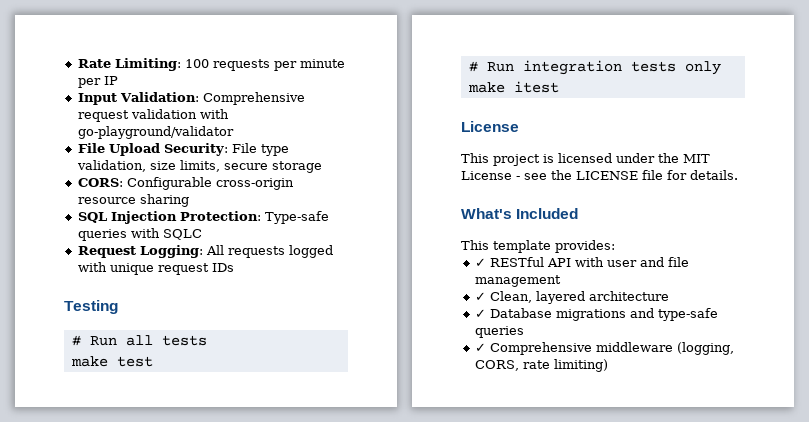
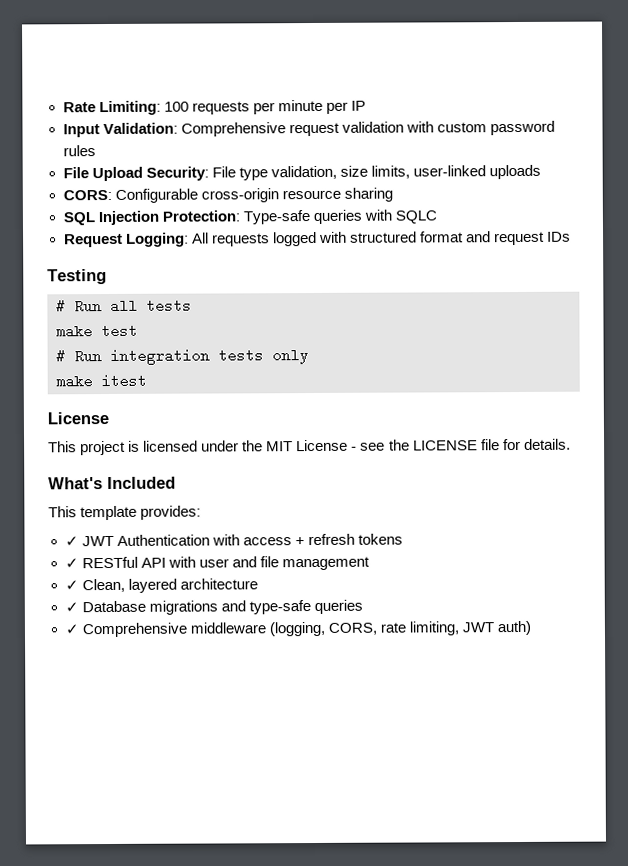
[77,126,234,139] go-playground/validator -> [436,120,555,136] [62,145,96,157] custom password rules
[223,161,322,173] secure storage -> [412,164,541,180] user-linked uploads
[109,263,154,275] unique -> [349,231,491,243] structured format and
(615, 246) none -> [64,533,403,547] // ✓ JWT Authentication with access + refresh tokens
[553,359,608,372] limiting) -> [408,620,531,636] limiting, JWT auth)

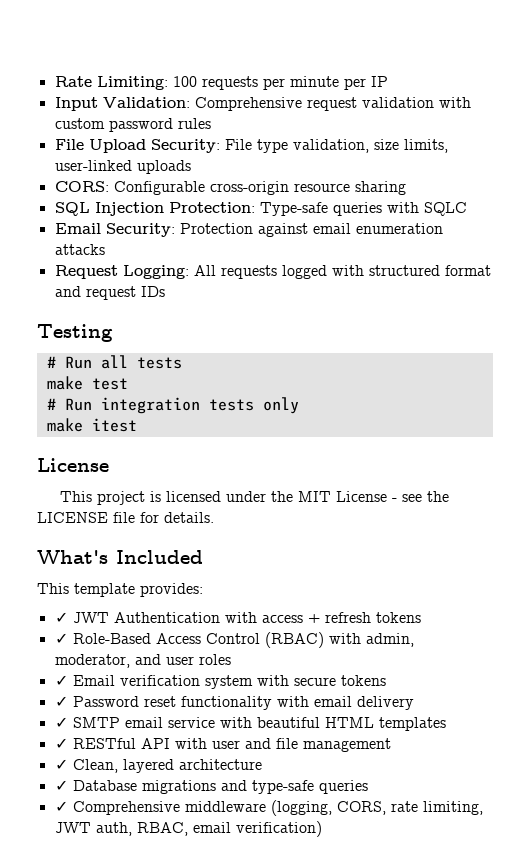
(437, 217) none -> [54,223,443,237] [54,244,105,255] // Email Security: Protection against email enumeration attacks
(403, 539) none -> [54,632,414,648] [54,654,231,668] [54,675,386,689] [54,696,414,710] [54,717,446,731] // ✓ Role-Based Access Control (RBAC) with admin, moderator, and user roles // ✓ Email verification system with secure tokens // ✓ Password reset functionality with email delivery // ✓ SMTP email service with beautiful HTML templates
[496,620,531,636] auth) -> [95,821,322,837] auth, RBAC, email verification)

